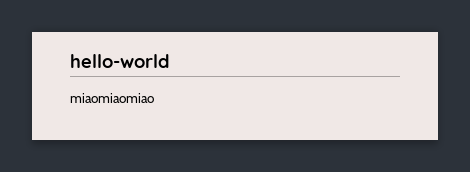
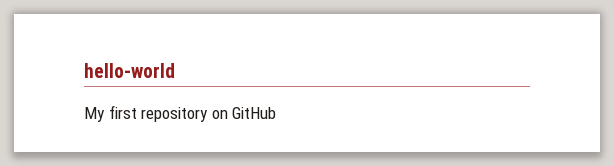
[70,93,154,103] miaomiaomiao -> [84,105,277,122] My first repository on GitHub

